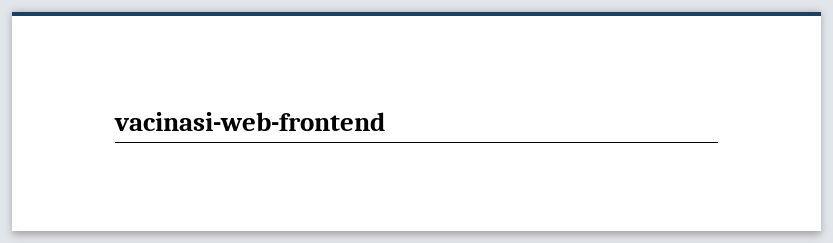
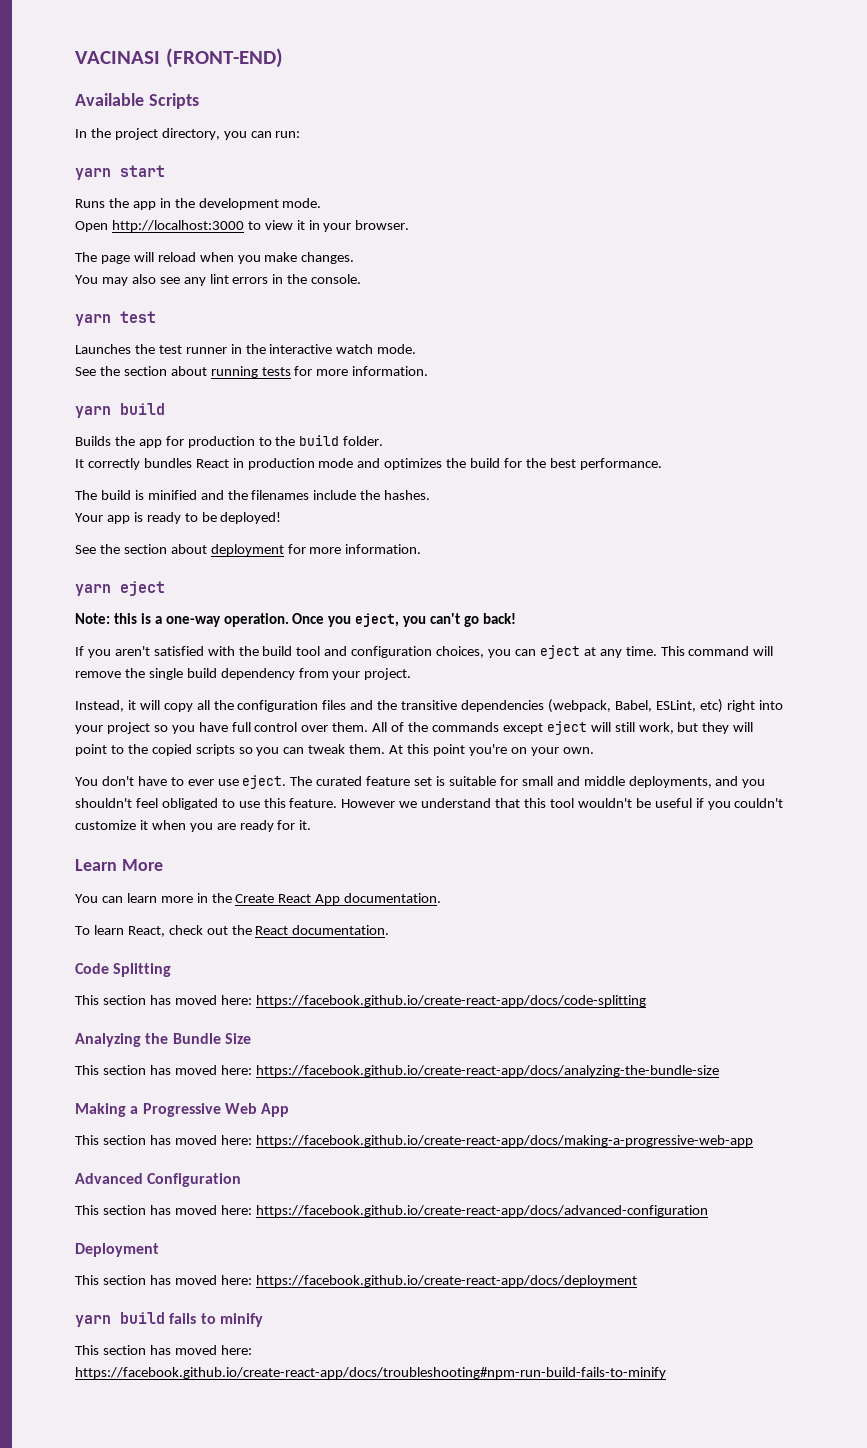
[114,112,385,131] vacinasi-web-frontend -> [75,48,283,68] [75,93,199,109] [75,128,301,140] [75,165,165,180] [75,198,322,210] [75,220,410,232] [75,252,355,264] [75,274,362,286] [75,311,156,326] [75,344,417,354] [75,366,429,378] [75,403,165,418] [75,435,384,448] [75,458,662,470] [75,490,431,500] [75,512,282,524] [75,544,422,556] [75,581,165,596] [75,613,516,627] [75,645,774,659] [75,668,412,680] [75,699,783,713] [75,721,754,735] [75,744,594,756] [75,775,766,789] [75,798,784,810] [75,820,312,832] [75,859,163,871] [75,893,442,905] [75,925,390,937] [75,963,172,977] [75,995,646,1007] [75,1033,251,1047] [75,1065,719,1077] [75,1103,290,1117] [75,1135,753,1147] [75,1173,242,1187] [75,1205,708,1217] [75,1243,159,1257] [75,1275,637,1287] [75,1312,263,1327] [75,1345,252,1355] [75,1367,666,1379] VACINASI (FRONT-END) // Available Scripts // In the project directory, you can run: // yarn start // Runs the app in the development mode. // Open http://localhost:3000 to view it in your browser. // The page will reload when you make changes. // You may also see any lint errors in the console. // yarn test // Launches the test runner in the interactive watch mode. // See the section about running tests for more information. // yarn build // Builds the app for production to the build folder. // It correctly bundles React in production mode and optimizes the build for the best performance. // The build is minified and the filenames include the hashes. // Your app is ready to be deployed! // See the section about deployment for more information. // yarn eject // Note: this is a one-way operation. Once you eject, you can't go back! // If you aren't satisfied with the build tool and configuration choices, you can eject at any time. This command will remove the single build dependency from your project. // Instead, it will copy all the configuration files and the transitive dependencies (webpack, Babel, ESLint, etc) right into your project so you have full control over them. All of the commands except eject will still work, but they will point to the copied scripts so you can tweak them. At this point you're on your own. // You don't have to ever use eject. The curated feature set is suitable for small and middle deployments, and you shouldn't feel obligated to use this feature. However we understand that this tool wouldn't be useful if you couldn't customize it when you are ready for it. // Learn More // You can learn more in the Create React App documentation. // To learn React, check out the React documentation. // Code Splitting // This section has moved here: https://facebook.github.io/create-react-app/docs/code-splitting // Analyzing the Bundle Size // This section has moved here: https://facebook.github.io/create-react-app/docs/analyzing-the-bundle-size // Making a Progressive Web App // This section has moved here: https://facebook.github.io/create-react-app/docs/making-a-progressive-web-app // Advanced Configuration // This section has moved here: https://facebook.github.io/create-react-app/docs/advanced-configuration // Deployment // This section has moved here: https://facebook.github.io/create-react-app/docs/deployment // yarn build fails to minify // This section has moved here: https://facebook.github.io/create-react-app/docs/troubleshooting#npm-run-build-fails-to-minify

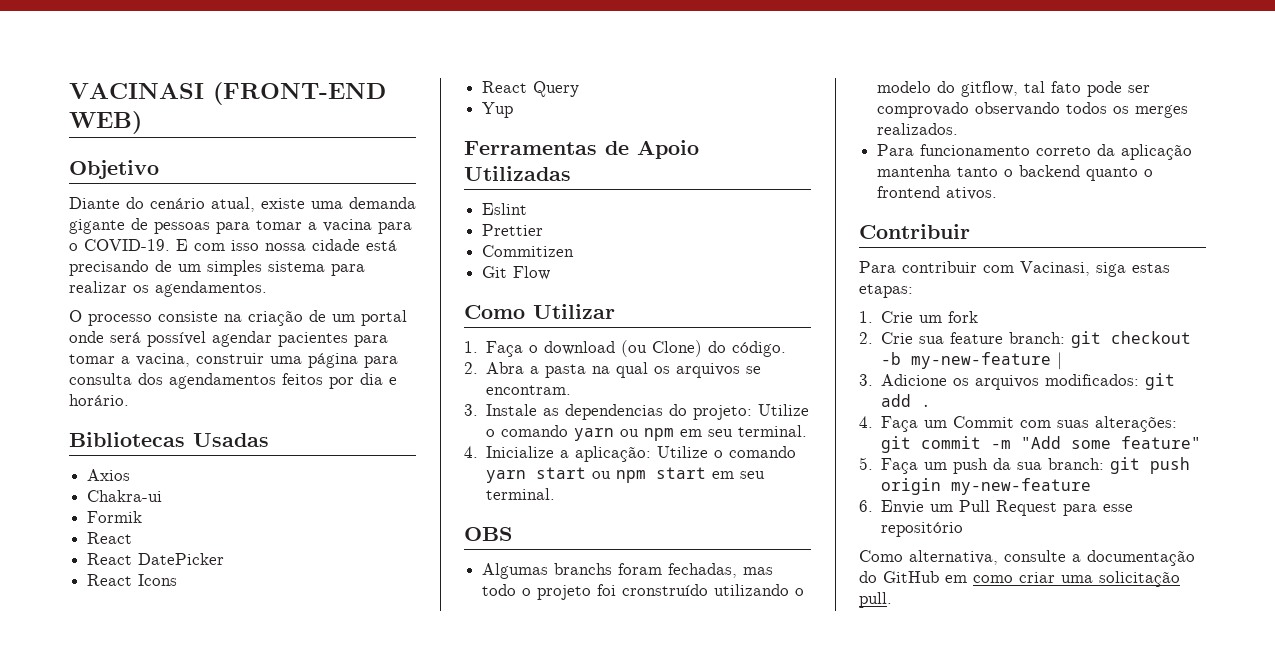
[165,48,283,68] [75,93,199,109] [75,128,301,140] [75,165,165,180] [75,198,322,210] [75,220,410,232] [75,252,355,264] [75,274,362,286] [75,311,156,326] [75,344,417,354] [75,366,429,378] [75,403,165,418] [75,435,384,448] [75,458,662,470] [75,490,431,500] [75,512,282,524] [75,544,422,556] [75,581,165,596] [75,613,516,627] [75,645,774,659] [75,668,412,680] [75,699,783,713] [75,721,754,735] [75,744,594,756] [75,775,766,789] [75,798,784,810] [75,820,312,832] [75,859,163,871] [75,893,442,905] [75,925,390,937] [75,963,172,977] [75,995,646,1007] [75,1033,251,1047] [75,1065,719,1077] [75,1103,290,1117] [75,1135,753,1147] [75,1173,242,1187] [75,1205,708,1217] [75,1243,159,1257] [75,1275,637,1287] [75,1312,263,1327] [75,1345,252,1355] [75,1367,666,1379] (FRONT-END) // Available Scripts // In the project directory, you can run: // yarn start // Runs the app in the development mode. // Open http://localhost:3000 to view it in your browser. // The page will reload when you make changes. // You may also see any lint errors in the console. // yarn test // Launches the test runner in the interactive watch mode. // See the section about running tests for more information. // yarn build // Builds the app for production to the build folder. // It correctly bundles React in production mode and optimizes the build for the best performance. // The build is minified and the filenames include the hashes. // Your app is ready to be deployed! // See the section about deployment for more information. // yarn eject // Note: this is a one-way operation. Once you eject, you can't go back! // If you aren't satisfied with the build tool and configuration choices, you can eject at any time. This command will remove the single build dependency from your project. // Instead, it will copy all the configuration files and the transitive dependencies (webpack, Babel, ESLint, etc) right into your project so you have full control over them. All of the commands except eject will still work, but they will point to the copied scripts so you can tweak them. At this point you're on your own. // You don't have to ever use eject. The curated feature set is suitable for small and middle deployments, and you shouldn't feel obligated to use this feature. However we understand that this tool wouldn't be useful if you couldn't customize it when you are ready for it. // Learn More // You can learn more in the Create React App documentation. // To learn React, check out the React documentation. // Code Splitting // This section has moved here: https://facebook.github.io/create-react-app/docs/code-splitting // Analyzing the Bundle Size // This section has moved here: https://facebook.github.io/create-react-app/docs/analyzing-the-bundle-size // Making a Progressive Web App // This section has moved here: https://facebook.github.io/create-react-app/docs/making-a-progressive-web-app // Advanced Configuration // This section has moved here: https://facebook.github.io/create-react-app/docs/advanced-configuration // Deployment // This section has moved here: https://facebook.github.io/create-react-app/docs/deployment // yarn build fails to minify // This section has moved here: https://facebook.github.io/create-react-app/docs/troubleshooting#npm-run-build-fails-to-minify -> [213,82,386,105] [69,111,142,134] [69,160,159,179] [69,197,416,212] [69,218,412,234] [69,239,397,251] [69,260,365,276] [69,281,267,297] [69,310,407,326] [69,331,388,347] [69,353,398,368] [69,373,397,389] [69,394,129,406] [69,432,269,447] [87,469,131,481] [87,490,163,502] [87,511,143,523] [87,532,133,544] [87,553,225,565] [87,574,178,586] [482,81,580,97] [482,102,514,118] [464,140,699,159] [464,166,571,181] [482,203,528,215] [482,224,544,236] [482,245,575,257] [482,266,551,280] [464,304,615,319] [464,340,787,357] [464,362,762,378] [486,385,572,395] [464,404,810,420] [486,425,808,441] [464,446,797,462] [486,467,766,483] [486,488,556,500] [464,527,512,541] [482,563,774,579] [482,584,805,600] [877,81,1151,97] [877,102,1189,118] [877,123,959,135] [877,144,1193,160] [877,165,1154,181] [877,186,998,200] [859,224,970,239] [859,261,1170,277] [859,284,913,298] [859,311,979,323] [859,331,1192,348] [881,352,1063,370] [859,373,1176,390] [881,394,932,407] [859,416,1178,432] [881,436,1202,453] [859,457,1191,474] [881,478,1092,495] [859,500,1134,516] [881,522,964,537] [859,550,1195,566] [859,571,1180,587] [859,592,892,608] (FRONT-END WEB) // Objetivo // Diante do cenário atual, existe uma demanda gigante de pessoas para tomar a vacina para o COVID-19. E com isso nossa cidade está precisando de um simples sistema para realizar os agendamentos. // O processo consiste na criação de um portal onde será possível agendar pacientes para tomar a vacina, construir uma página para consulta dos agendamentos feitos por dia e horário. // Bibliotecas Usadas // Axios // Chakra-ui // Formik // React // React DatePicker // React Icons // React Query // Yup // Ferramentas de Apoio Utilizadas // Eslint // Prettier // Commitizen // Git Flow // Como Utilizar // 1. Faça o download (ou Clone) do código. // 2. Abra a pasta na qual os arquivos se encontram. // 3. Instale as dependencias do projeto: Utilize o comando yarn ou npm em seu terminal. // 4. Inicialize a aplicação: Utilize o comando yarn start ou npm start em seu terminal. // OBS // Algumas branchs foram fechadas, mas todo o projeto foi cronstruído utilizando o modelo do gitflow, tal fato pode ser comprovado observando todos os merges realizados. // Para funcionamento correto da aplicação mantenha tanto o backend quanto o frontend ativos. // Contribuir // Para contribuir com Vacinasi, siga estas etapas: // 1. Crie um fork // 2. Crie sua feature branch: git checkout -b my-new-feature | // 3. Adicione os arquivos modificados: git add . // 4. Faça um Commit com suas alterações: git commit -m "Add some feature" // 5. Faça um push da sua branch: git push origin my-new-feature // 6. Envie um Pull Request para esse repositório // Como alternativa, consulte a documentação do GitHub em como criar uma solicitação pull.

